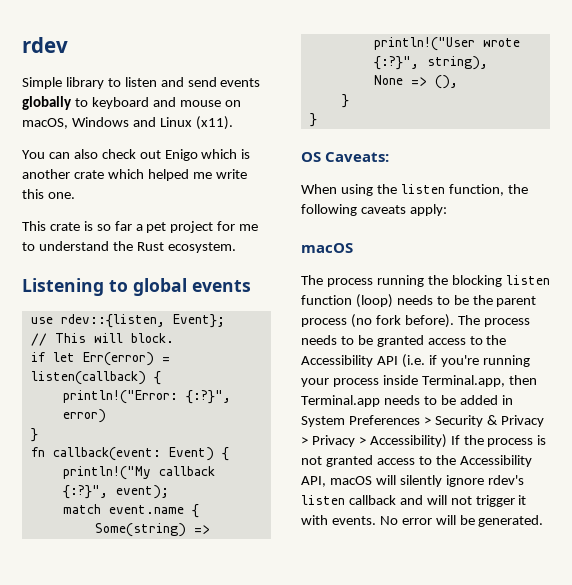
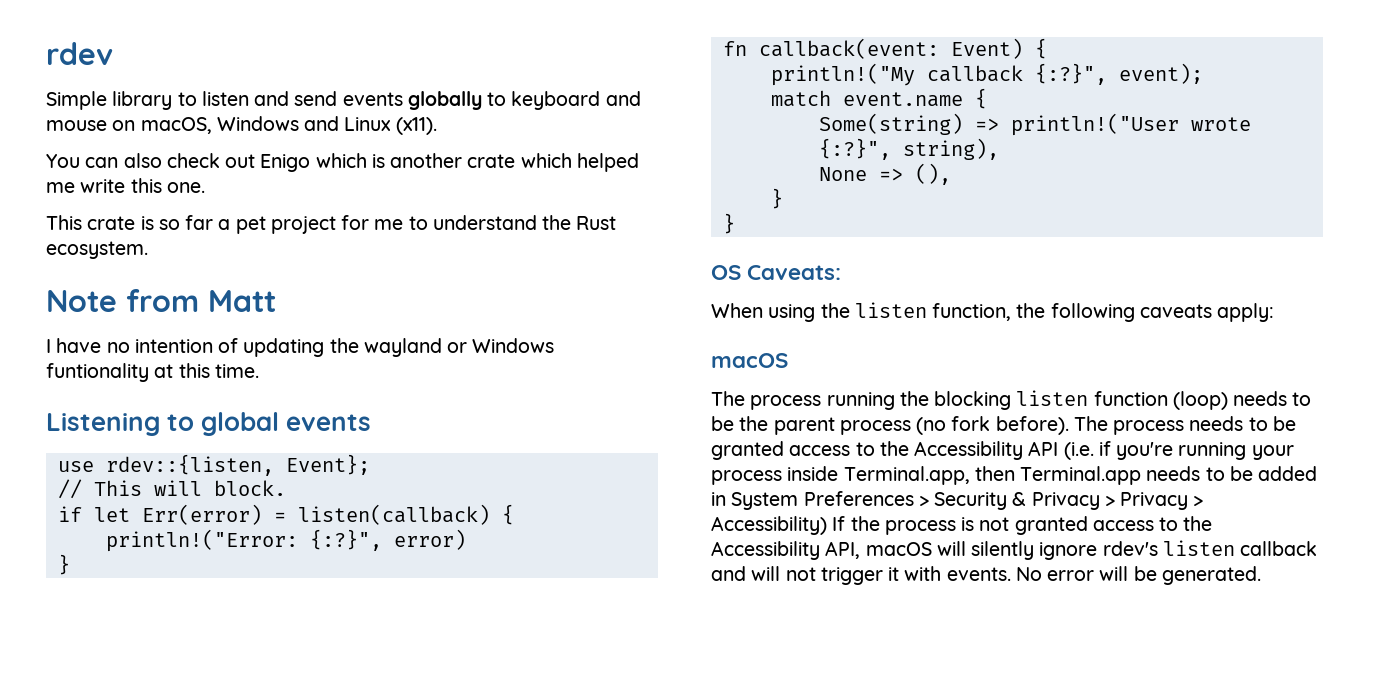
(236, 247) none -> [46,289,276,312] [46,338,555,357] [46,363,259,382] // Note from Matt // I have no intention of updating the wayland or Windows funtionality at this time.

